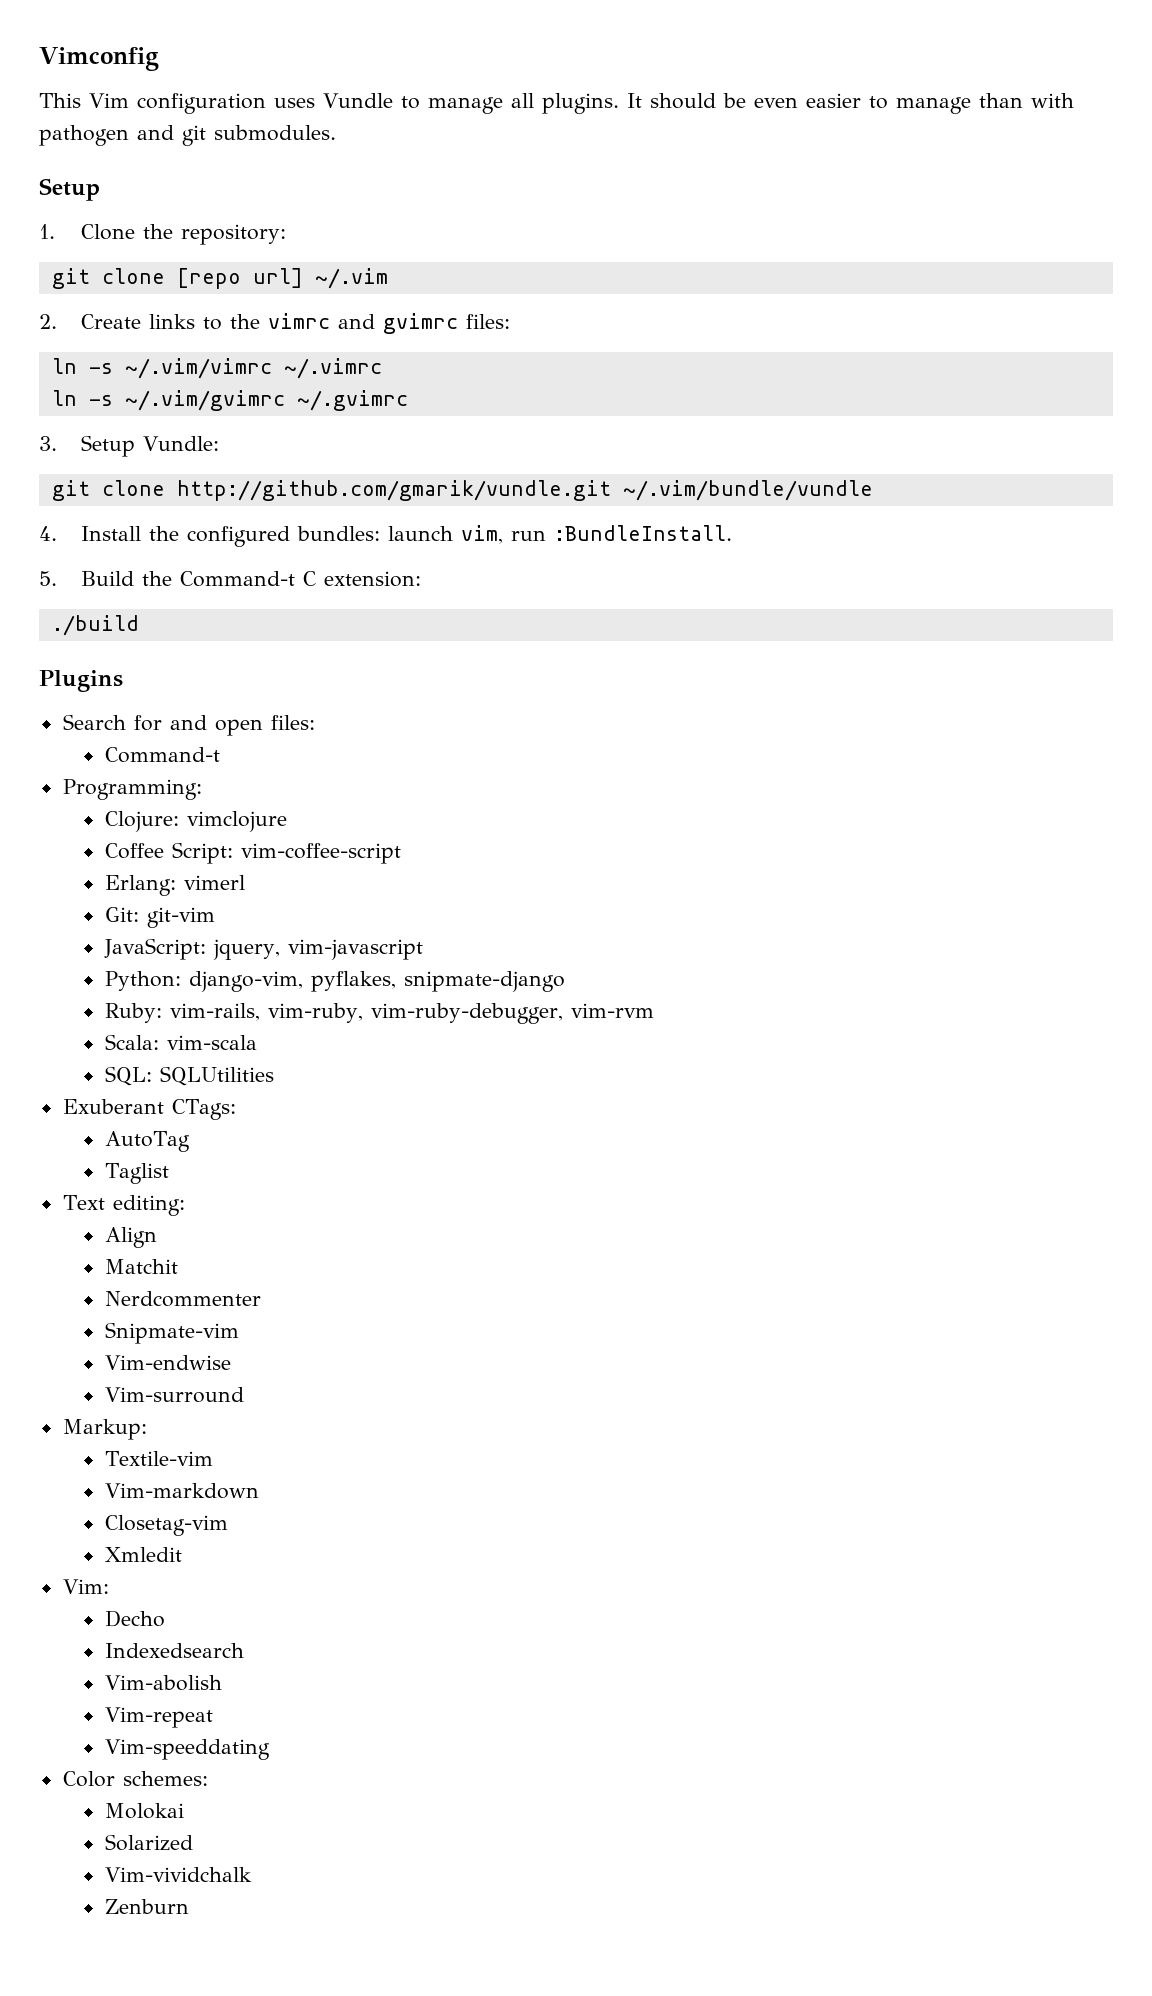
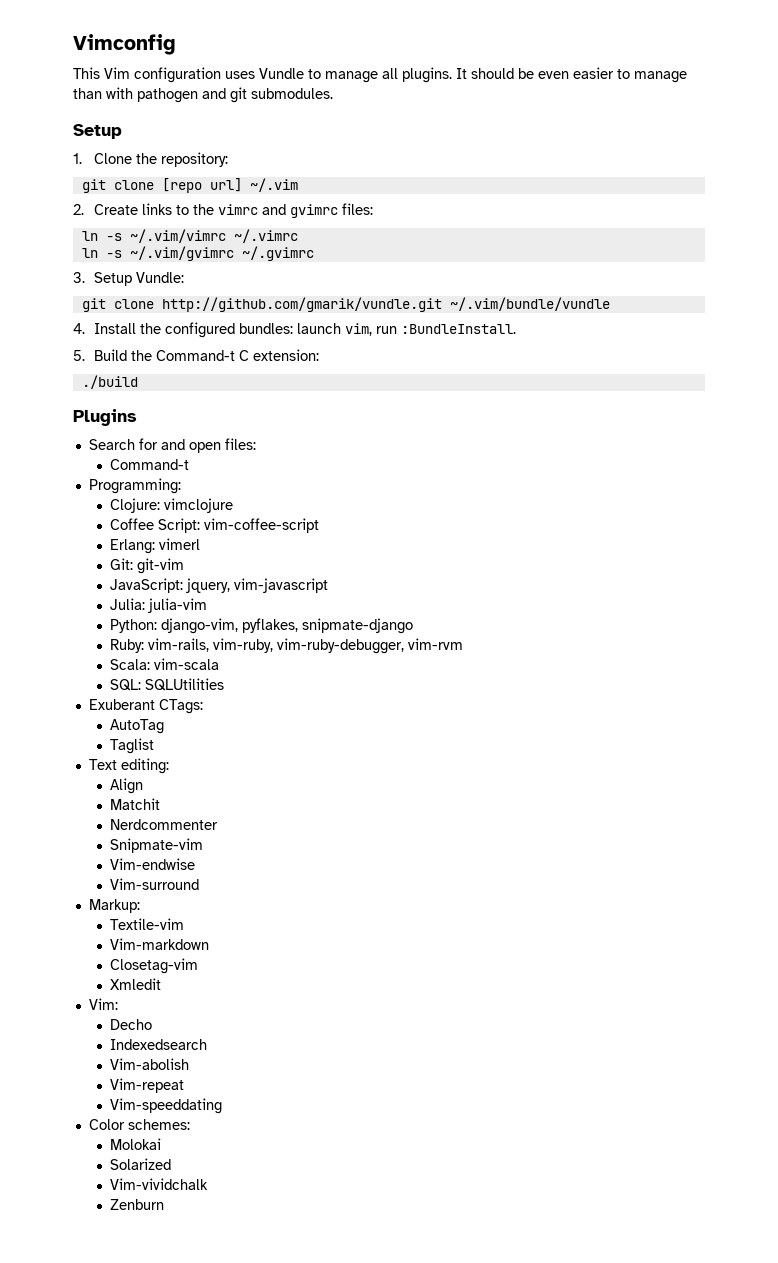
(423, 949) none -> [110,598,208,613] // Julia: julia-vim

